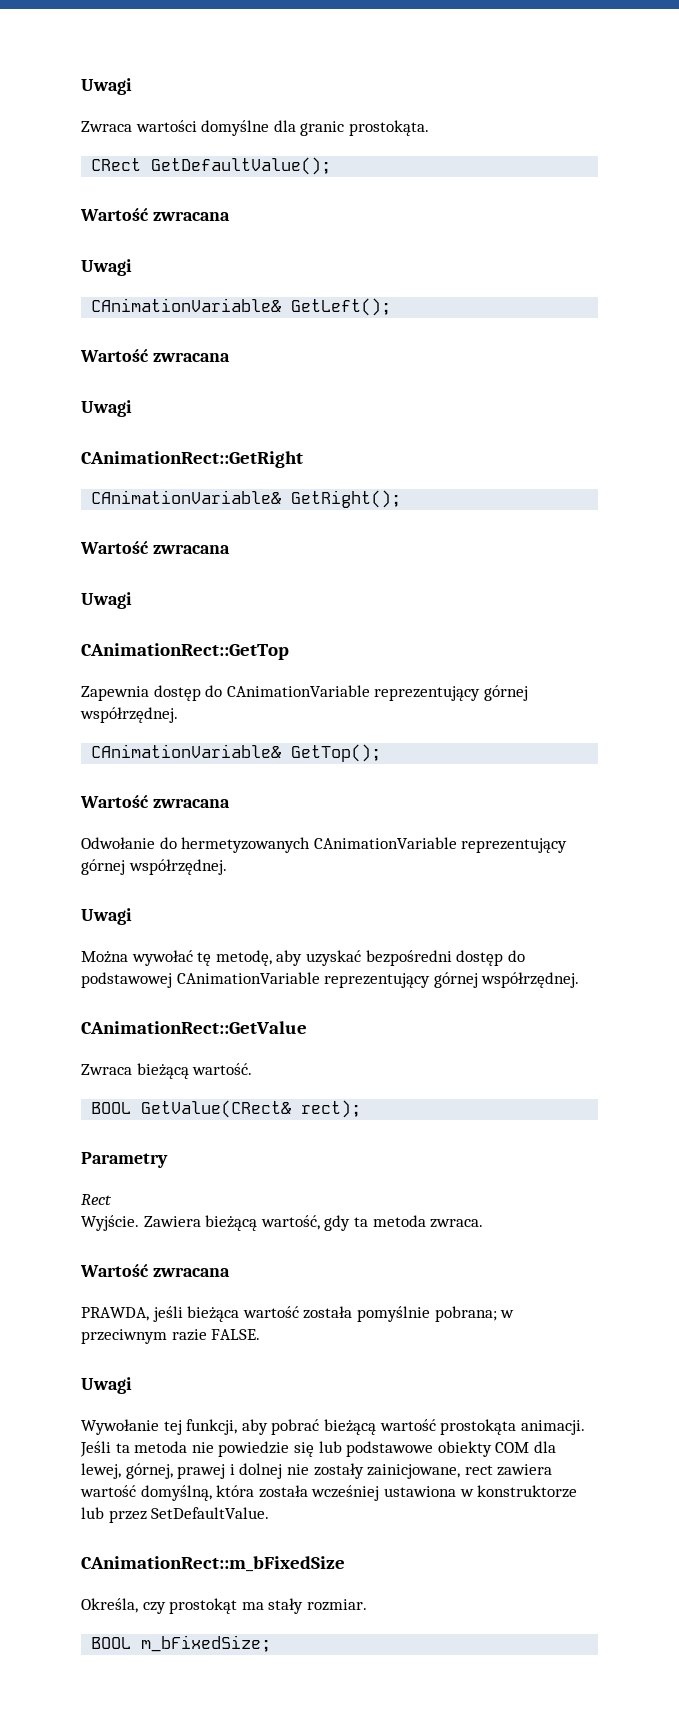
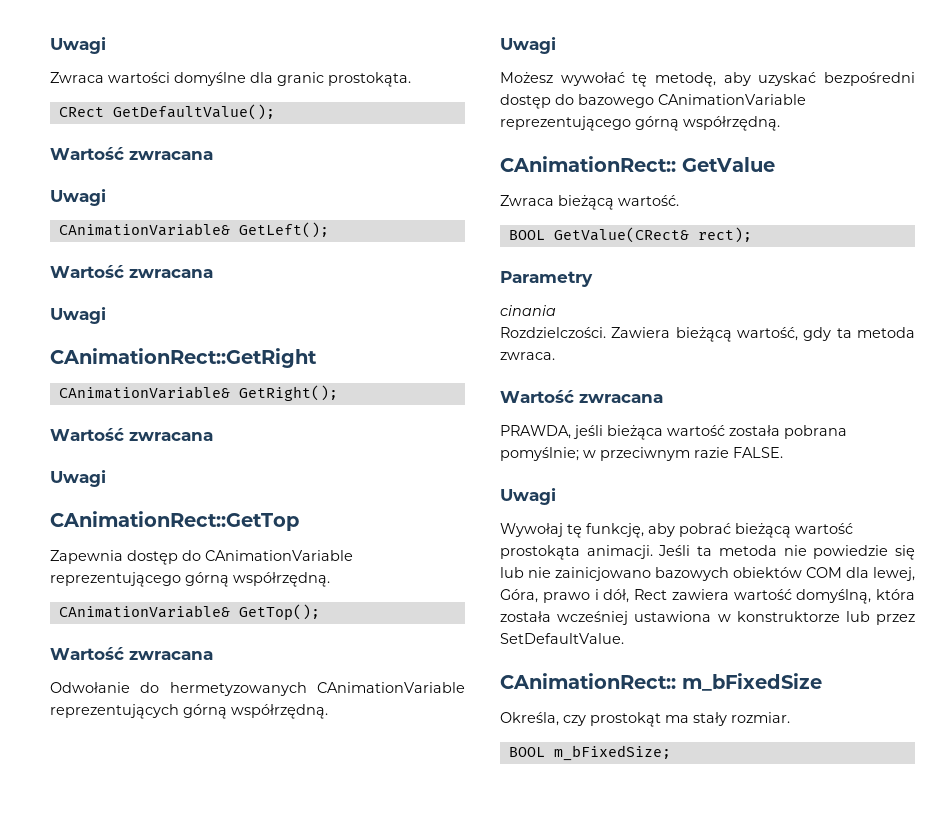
[374,685,528,701] [80,707,178,723] reprezentujący górnej współrzędnej. -> [50,572,330,587] reprezentującego górną współrzędną.
[461,838,568,853] [81,859,227,875] [81,908,132,925] [81,951,128,963] reprezentujący górnej współrzędnej. // Uwagi // Można -> [50,704,328,719] [500,37,556,54] [500,72,553,83] reprezentujących górną współrzędną. // Uwagi // Możesz
[81,972,580,988] [81,1021,307,1034] podstawowej CAnimationVariable reprezentujący górnej współrzędnej. // CAnimationRect::GetValue -> [578,94,806,108] [500,116,780,131] [500,156,775,172] bazowego CAnimationVariable reprezentującego górną współrzędną. // CAnimationRect:: GetValue
[81,1194,112,1205] [81,1215,139,1231] Rect // Wyjście. -> [500,305,556,316] [500,327,606,338] cinania // Rozdzielczości.
[356,1306,497,1322] pomyślnie pobrana; -> [784,425,847,439] [500,447,579,461] pobrana pomyślnie;
[81,1419,238,1435] Wywołanie tej funkcji, -> [500,523,644,538] Wywołaj tę funkcję,
[346,1441,556,1457] [81,1463,493,1479] podstawowe obiekty COM dla lewej, górnej, prawej i dolnej nie zostały zainicjowane, rect -> [528,567,915,581] [500,589,667,603] nie zainicjowano bazowych obiektów COM dla lewej, Góra, prawo i dół, Rect
[81,1556,345,1572] CAnimationRect::m_bFixedSize -> [500,673,822,691] CAnimationRect:: m_bFixedSize

